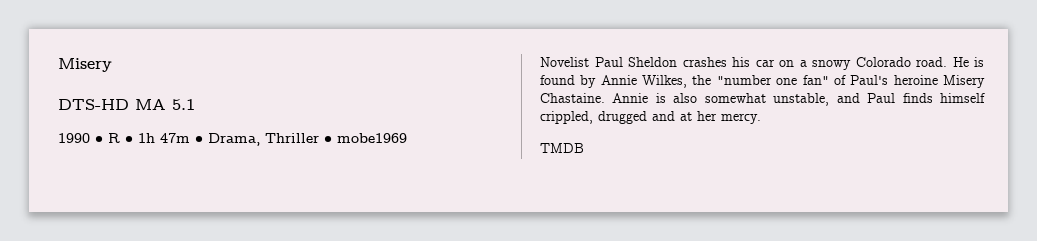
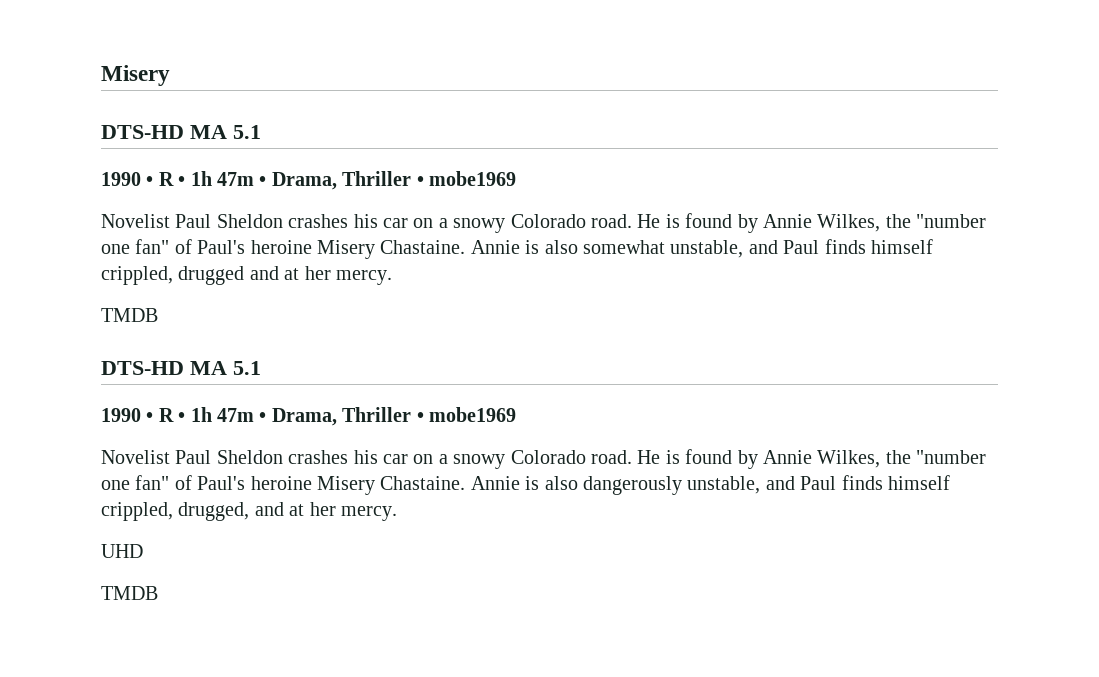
(584, 148) none -> [101,361,261,375] [101,407,516,426] [101,449,987,469] [101,475,950,495] [101,502,397,521] [101,544,143,558] [101,586,158,600] // DTS-HD MA 5.1 // 1990 • R • 1h 47m • Drama, Thriller • mobe1969 // Novelist Paul Sheldon crashes his car on a snowy Colorado road. He is found by Annie Wilkes, the "number one fan" of Paul's heroine Misery Chastaine. Annie is also dangerously unstable, and Paul finds himself crippled, drugged, and at her mercy. // UHD // TMDB

